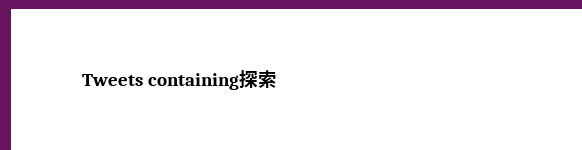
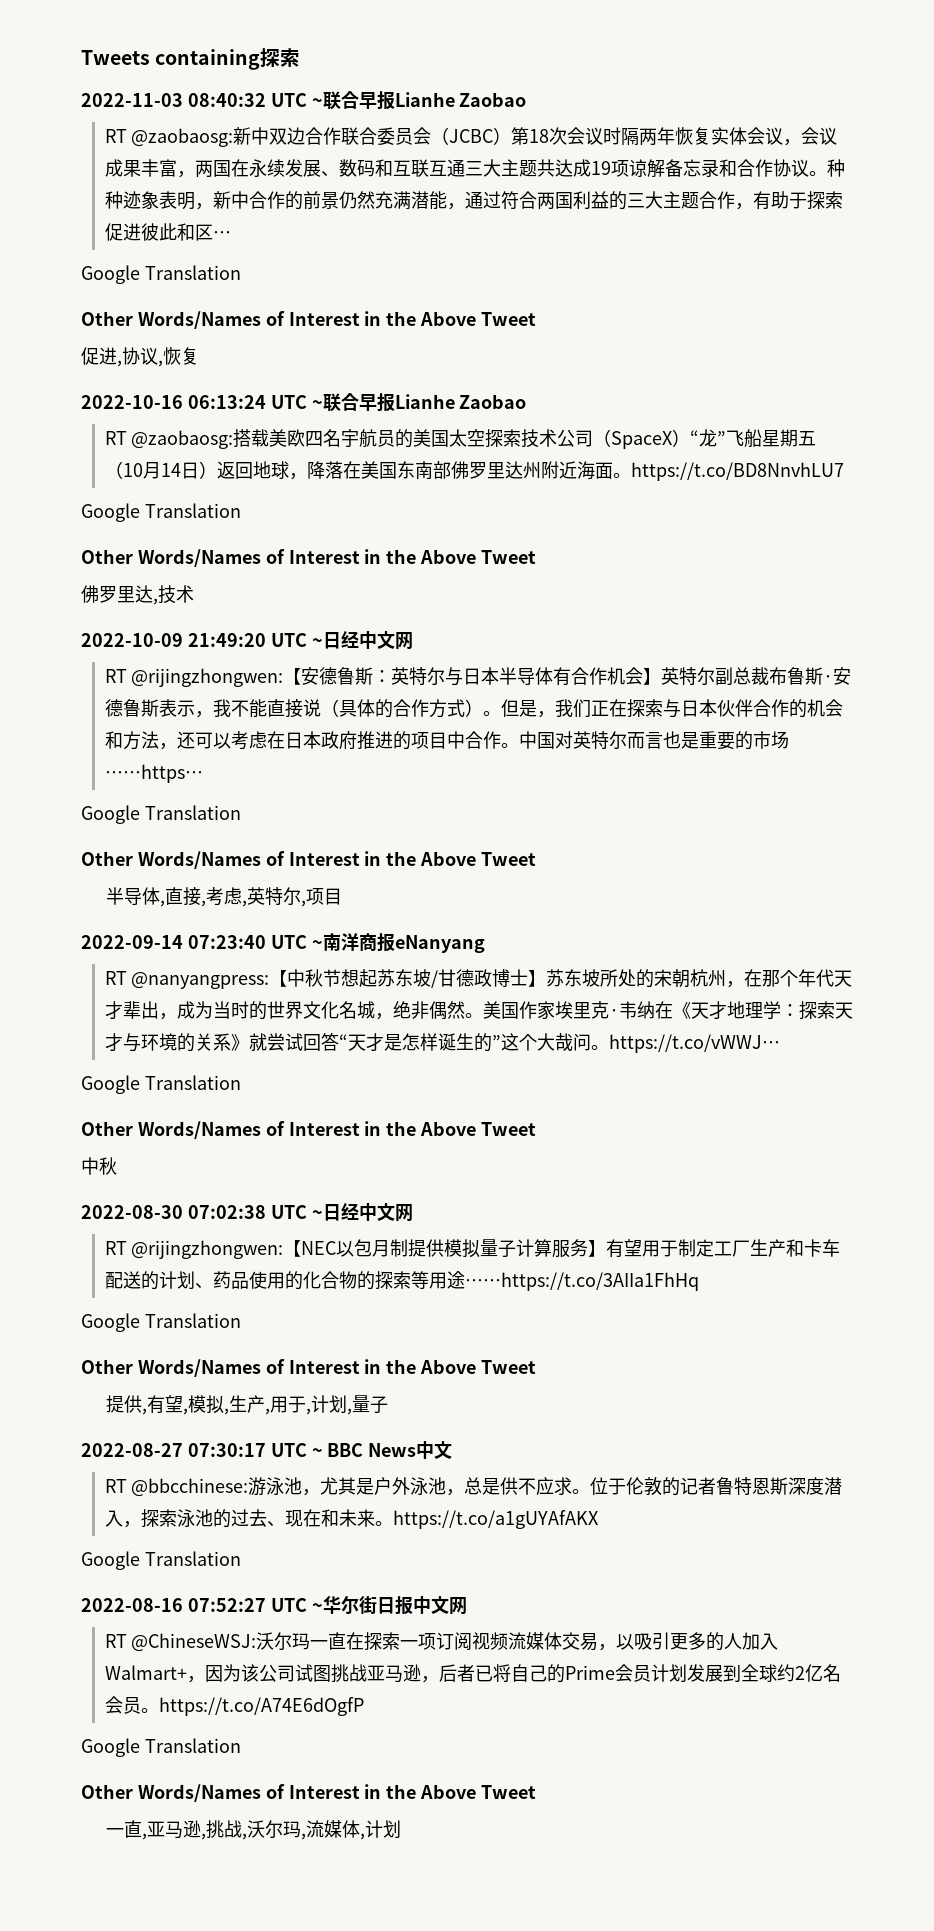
(277, 79) none -> [81,91,527,110] [104,127,838,147] [104,159,845,178] [104,191,843,210] [104,223,231,241] [81,265,241,284] [81,311,537,329] [81,347,199,367] [81,393,527,412] [104,429,817,449] [104,461,844,481] [81,503,241,522] [81,549,537,567] [81,585,194,605] [81,631,413,650] [104,667,852,687] [104,699,843,718] [104,731,789,750] [104,764,203,783] [81,805,241,824] [81,851,537,869] [106,887,343,907] [81,933,485,953] [104,969,853,989] [104,1001,853,1020] [104,1033,780,1053] [81,1075,241,1094] [81,1121,537,1139] [81,1157,117,1175] [81,1203,413,1222] [104,1239,841,1259] [104,1271,699,1291] [81,1313,241,1332] [81,1359,537,1377] [106,1395,389,1415] [81,1441,453,1459] [104,1476,843,1497] [104,1509,599,1529] [81,1551,241,1570] [81,1596,467,1615] [104,1632,779,1652] [104,1664,841,1683] [104,1696,364,1716] [81,1738,241,1757] [81,1784,537,1802] [106,1820,402,1840] // 2022-11-03 08:40:32 UTC ~联合早报Lianhe Zaobao // RT @zaobaosg:新中双边合作联合委员会（JCBC）第18次会议时隔两年恢复实体会议，会议成果丰富，两国在永续发展、数码和互联互通三大主题共达成19项谅解备忘录和合作协议。种种迹象表明，新中合作的前景仍然充满潜能，通过符合两国利益的三大主题合作，有助于探索促进彼此和区… // Google Translation // Other Words/Names of Interest in the Above Tweet // 促进,协议,恢复 // 2022-10-16 06:13:24 UTC ~联合早报Lianhe Zaobao // RT @zaobaosg:搭载美欧四名宇航员的美国太空探索技术公司（SpaceX）“龙”飞船星期五（10月14日）返回地球，降落在美国东南部佛罗里达州附近海面。https://t.co/BD8NnvhLU7 // Google Translation // Other Words/Names of Interest in the Above Tweet // 佛罗里达,技术 // 2022-10-09 21:49:20 UTC ~日经中文网 // RT @rijingzhongwen:【安德鲁斯：英特尔与日本半导体有合作机会】英特尔副总裁布鲁斯·安德鲁斯表示，我不能直接说（具体的合作方式）。但是，我们正在探索与日本伙伴合作的机会和方法，还可以考虑在日本政府推进的项目中合作。中国对英特尔而言也是重要的市场……https… // Google Translation // Other Words/Names of Interest in the Above Tweet // 半导体,直接,考虑,英特尔,项目 // 2022-09-14 07:23:40 UTC ~南洋商报eNanyang // RT @nanyangpress:【中秋节想起苏东坡/甘德政博士】苏东坡所处的宋朝杭州，在那个年代天才辈出，成为当时的世界文化名城，绝非偶然。美国作家埃里克·韦纳在《天才地理学：探索天才与环境的关系》就尝试回答“天才是怎样诞生的”这个大哉问。https://t.co/vWWJ… // Google Translation // Other Words/Names of Interest in the Above Tweet // 中秋 // 2022-08-30 07:02:38 UTC ~日经中文网 // RT @rijingzhongwen:【NEC以包月制提供模拟量子计算服务】有望用于制定工厂生产和卡车配送的计划、药品使用的化合物的探索等用途……https://t.co/3AIIa1FhHq // Google Translation // Other Words/Names of Interest in the Above Tweet // 提供,有望,模拟,生产,用于,计划,量子 // 2022-08-27 07:30:17 UTC ~ BBC News中文 // RT @bbcchinese:游泳池，尤其是户外泳池，总是供不应求。位于伦敦的记者鲁特恩斯深度潜入，探索泳池的过去、现在和未来。https://t.co/a1gUYAfAKX // Google Translation // 2022-08-16 07:52:27 UTC ~华尔街日报中文网 // RT @ChineseWSJ:沃尔玛一直在探索一项订阅视频流媒体交易，以吸引更多的人加入Walmart+，因为该公司试图挑战亚马逊，后者已将自己的Prime会员计划发展到全球约2亿名会员。https://t.co/A74E6dOgfP // Google Translation // Other Words/Names of Interest in the Above Tweet // 一直,亚马逊,挑战,沃尔玛,流媒体,计划

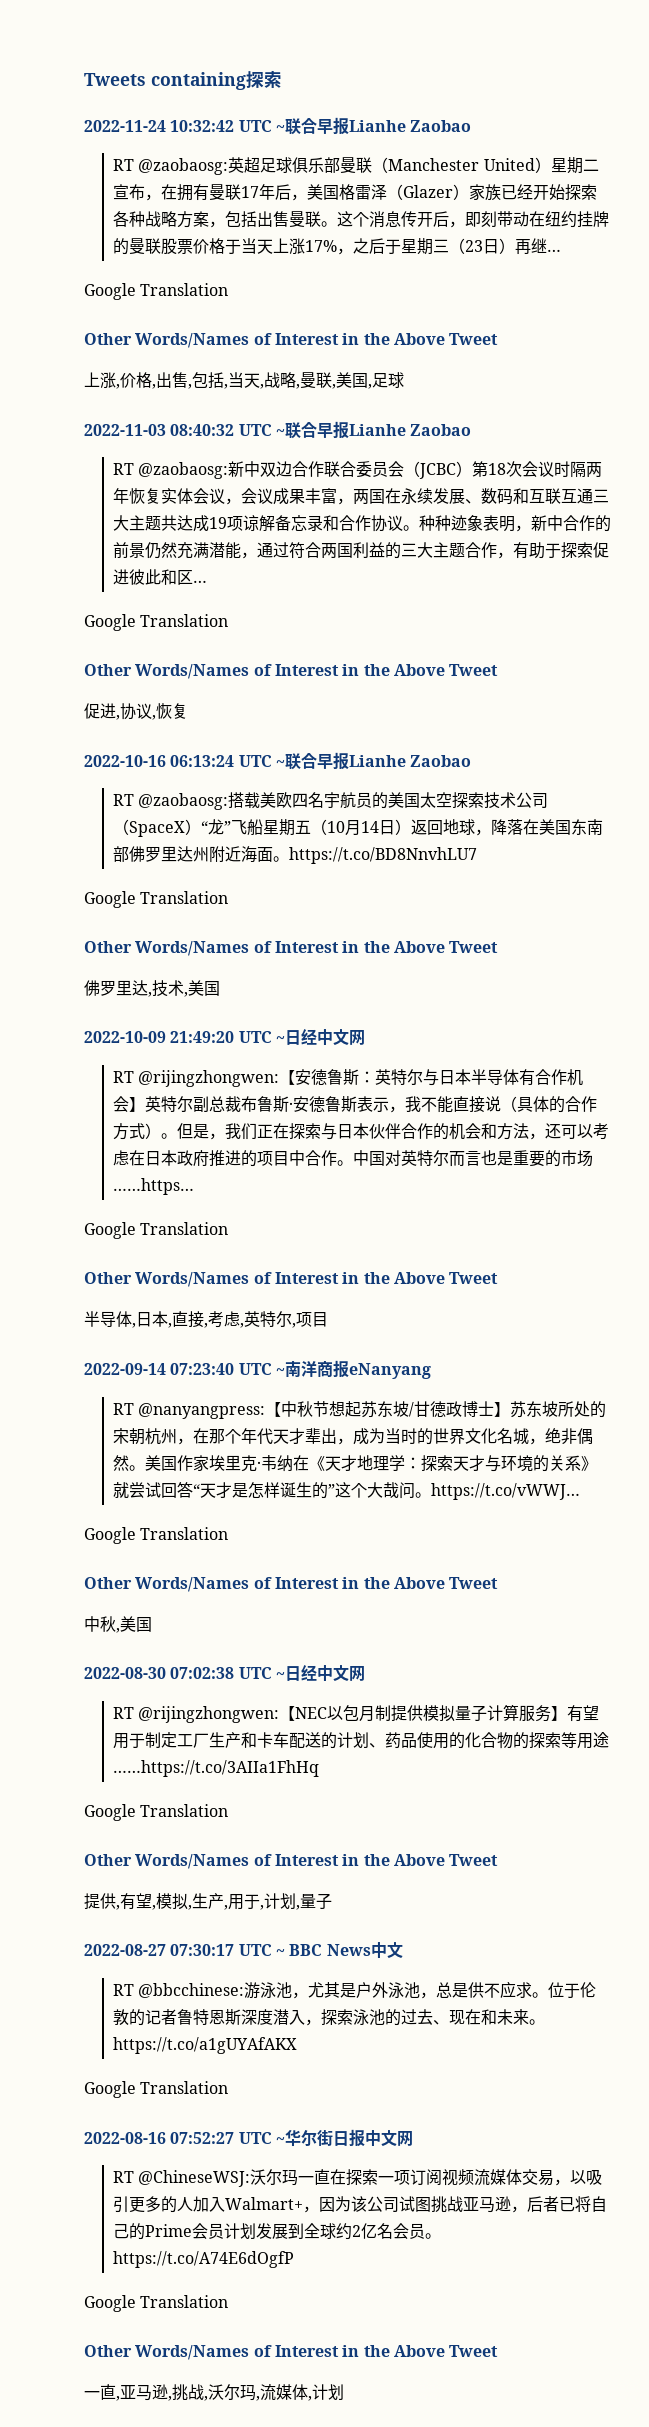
(301, 57) none -> [84,117,472,135] [113,157,599,175] [113,184,598,201] [113,211,610,228] [113,238,562,255] [84,283,229,300] [84,333,499,348] [84,372,404,389] // 2022-11-24 10:32:42 UTC ~联合早报Lianhe Zaobao // RT @zaobaosg:英超足球俱乐部曼联（Manchester United）星期二宣布，在拥有曼联17年后，美国格雷泽（Glazer）家族已经开始探索各种战略方案，包括出售曼联。这个消息传开后，即刻带动在纽约挂牌的曼联股票价格于当天上涨17%，之后于星期三（23日）再继… // Google Translation // Other Words/Names of Interest in the Above Tweet // 上涨,价格,出售,包括,当天,战略,曼联,美国,足球
(194, 594) none -> [184,980,220,997] ,美国
(166, 903) none -> [136,1311,172,1328] 日本,
(117, 1166) none -> [116,1616,152,1633] ,美国

